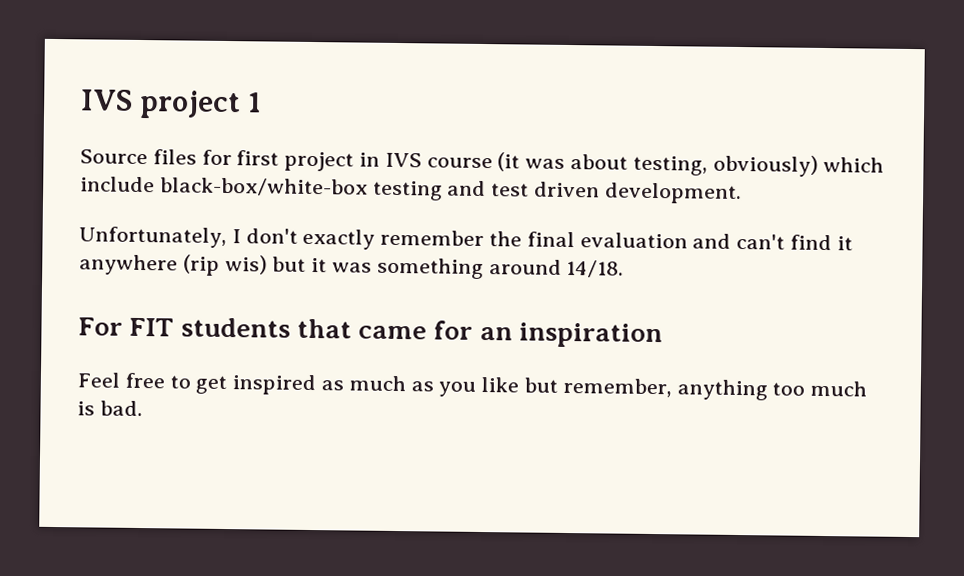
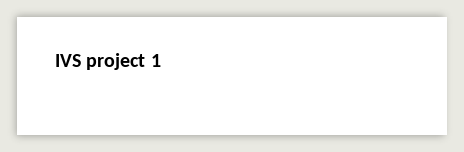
[80,149,885,177] [80,176,742,205] [79,226,853,251] [79,254,625,280] [78,317,664,349] [77,372,868,401] [77,400,143,417] // Source files for first project in IVS course (it was about testing, obviously) which include black-box/white-box testing and test driven development. // Unfortunately, I don't exactly remember the final evaluation and can't find it anywhere (rip wis) but it was something around 14/18. // For FIT students that came for an inspiration // Feel free to get inspired as much as you like but remember, anything too much is bad. -> (161, 60) none

